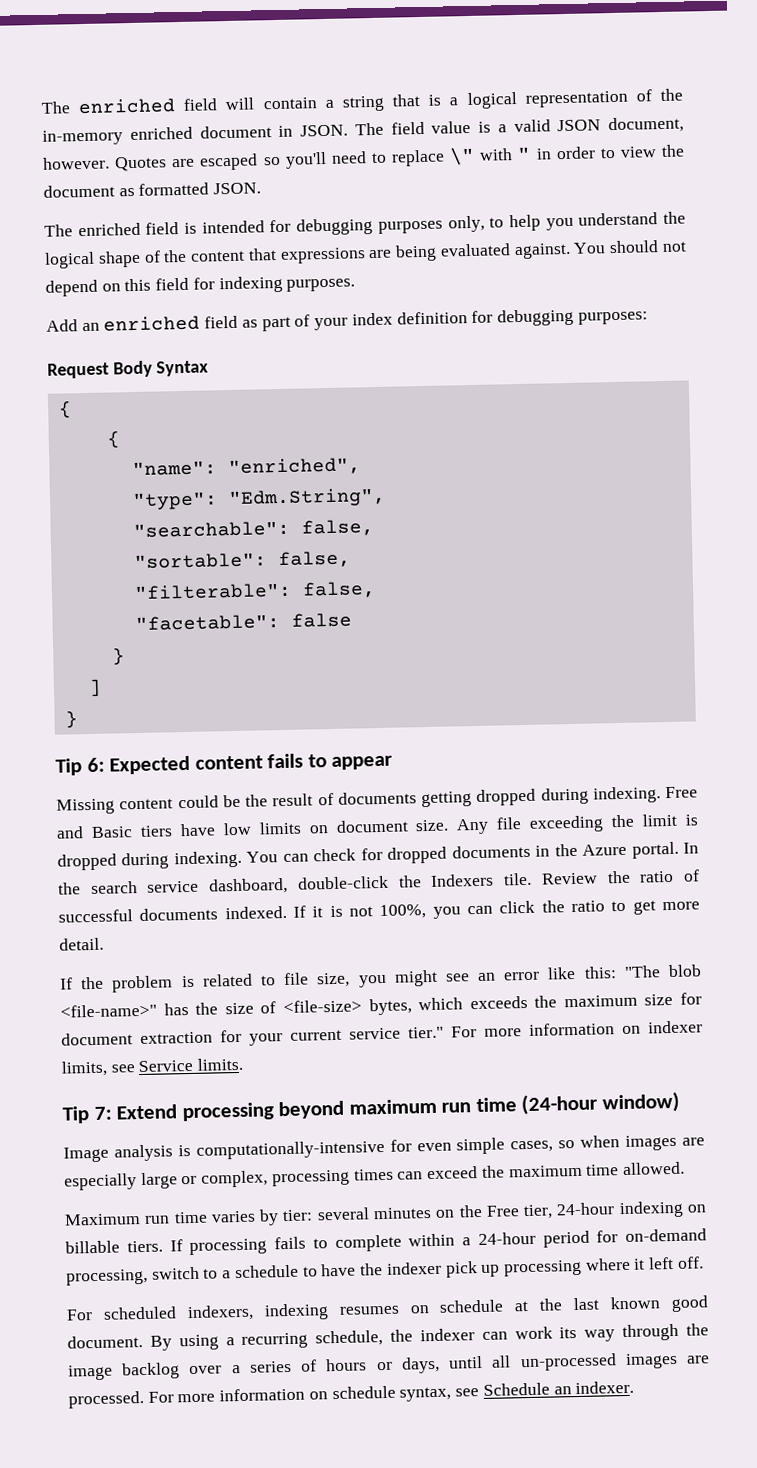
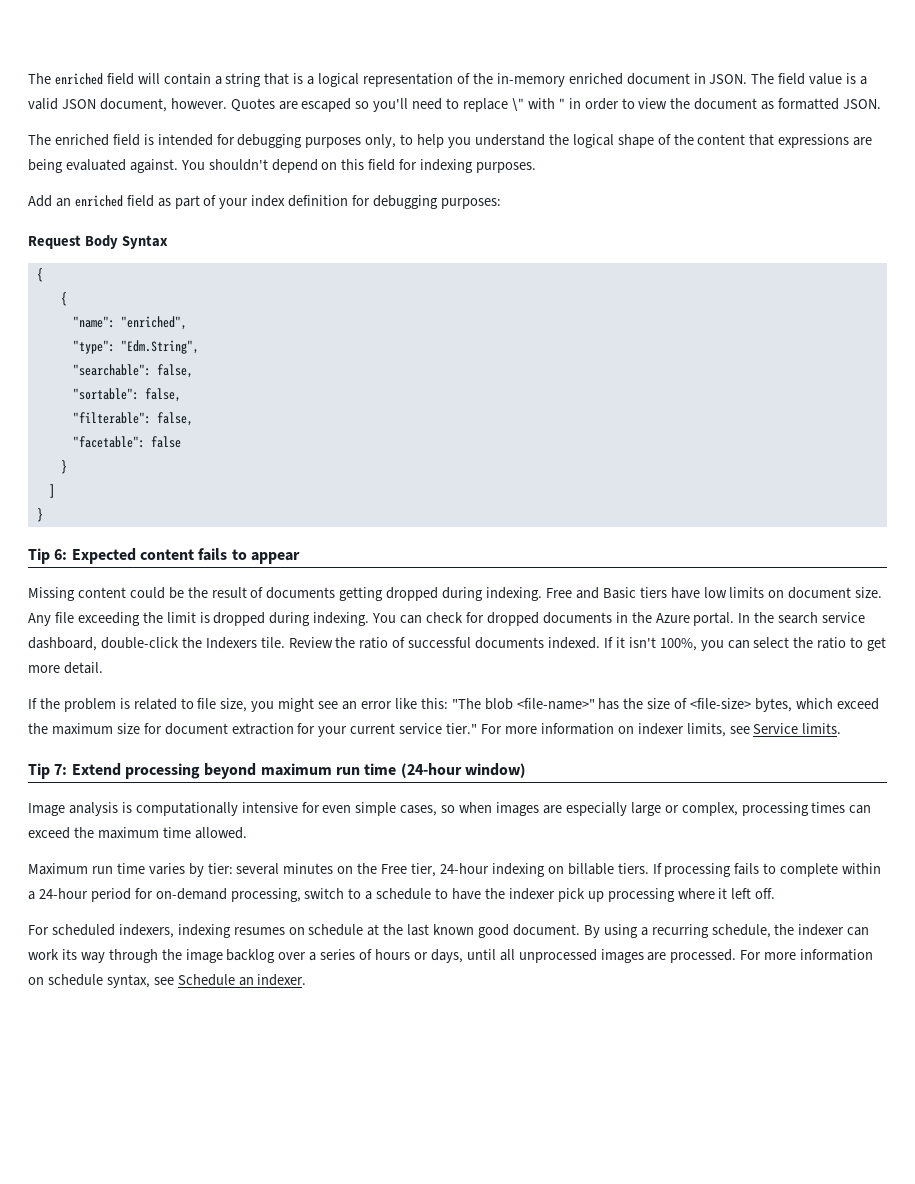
[609,240,687,254] should not -> [208,159,268,171] shouldn't
[329,905,373,918] is not -> [628,637,656,648] isn't
[499,900,536,914] click -> [753,637,790,648] select
[469,995,528,1010] exceeds -> [836,698,879,710] exceed
[195,1139,385,1160] computationally-intensive -> [135,802,298,816] computationally intensive
[519,1353,617,1372] un-processed -> [518,949,597,963] unprocessed

